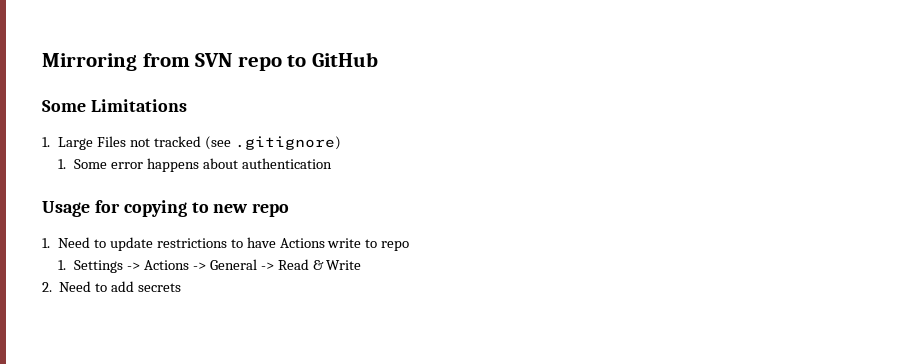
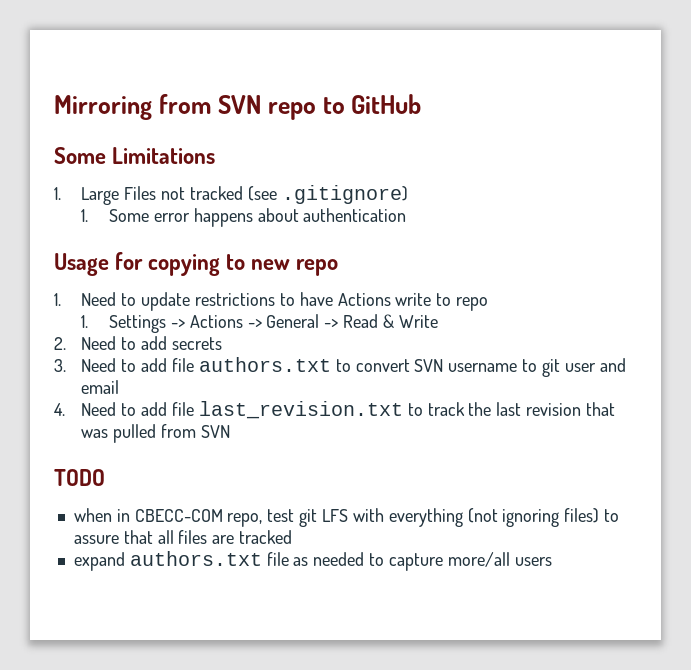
(181, 287) none -> [54,357,626,377] [81,380,120,394] [54,401,616,419] [81,424,231,443] [54,469,105,486] [73,508,620,527] [73,530,293,544] [73,551,552,571] // 3. Need to add file authors.txt to convert SVN username to git user and email // 4. Need to add file last_revision.txt to track the last revision that was pulled from SVN // TODO // when in CBECC-COM repo, test git LFS with everything (not ignoring files) to assure that all files are tracked // expand authors.txt file as needed to capture more/all users

